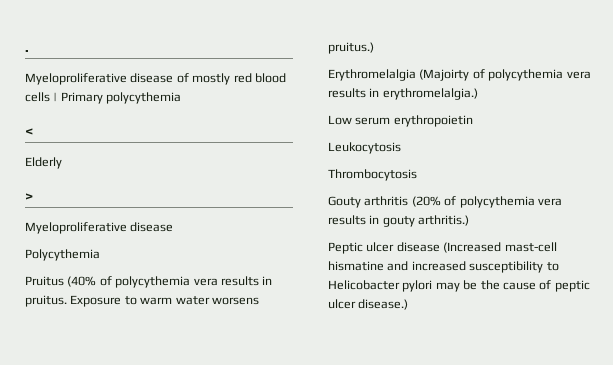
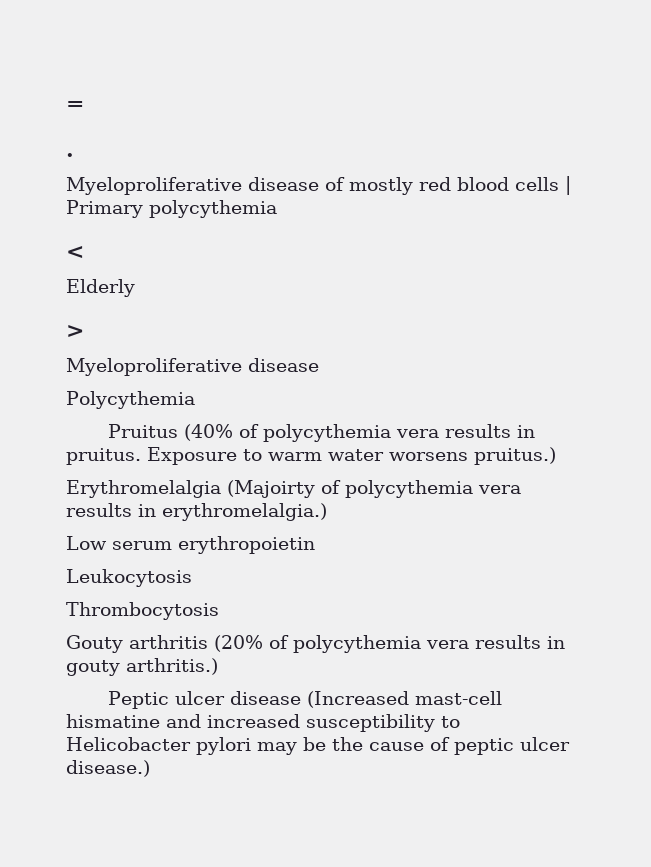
(25, 51) none -> [66,101,84,111] = //

